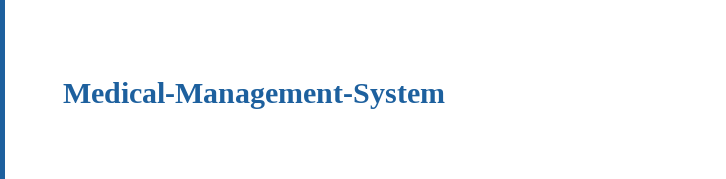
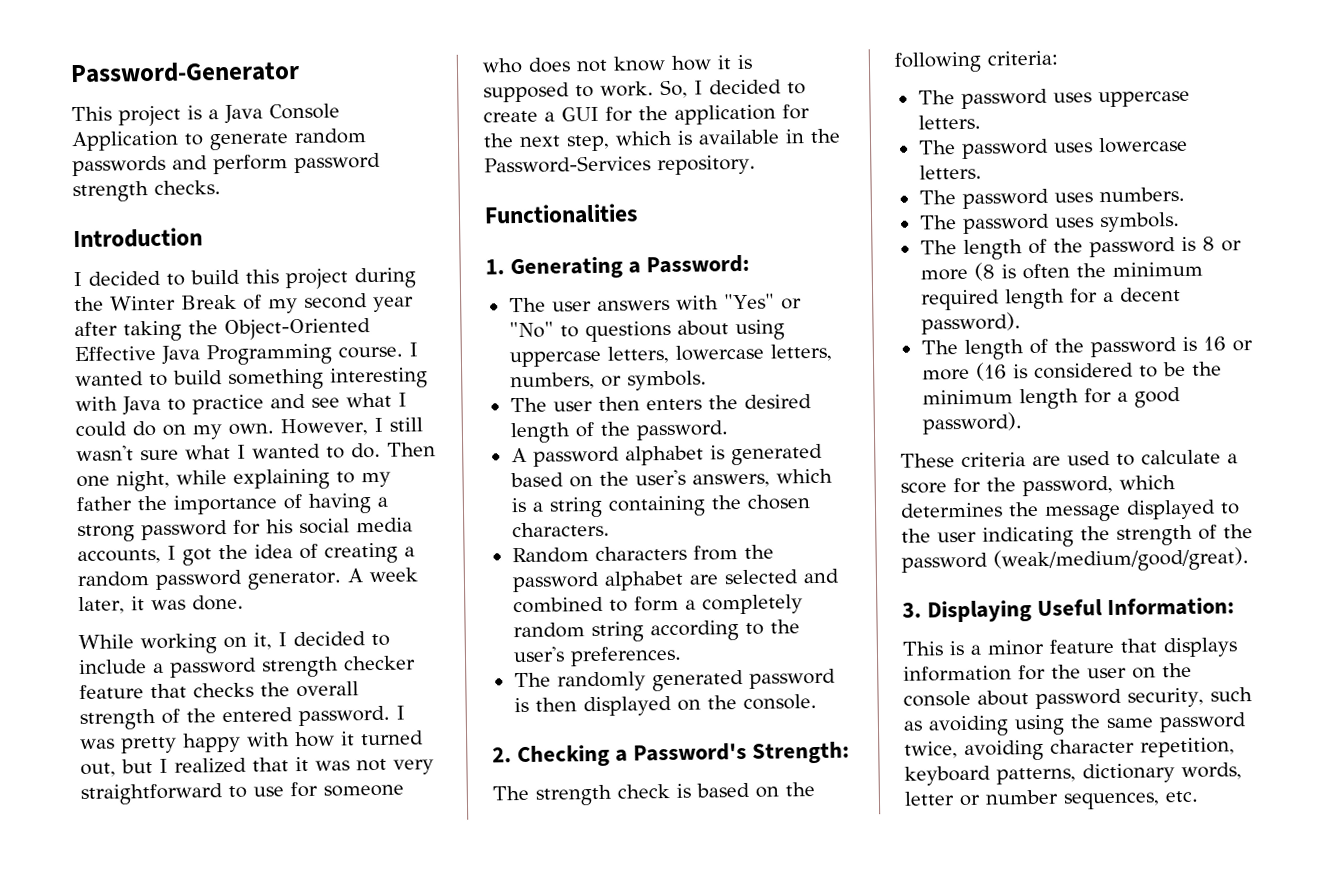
[63,82,445,109] Medical-Management-System -> [70,60,300,84] [71,103,340,127] [71,128,366,152] [72,152,381,177] [72,180,221,203] [73,227,203,249] [73,267,416,290] [74,293,414,314] [74,318,371,342] [74,342,418,366] [75,367,428,390] [75,392,407,416] [75,417,423,440] [76,442,436,462] [76,468,391,492] [76,493,388,515] [77,517,413,543] [77,542,415,566] [77,567,418,590] [78,594,244,615] [78,631,390,655] [78,655,416,678] [79,681,359,700] [79,705,405,731] [80,730,424,754] [80,756,434,778] [80,781,404,806] [482,54,752,74] [483,79,806,103] [483,104,810,125] [483,128,841,152] [484,154,756,176] [484,203,638,225] [485,254,751,280] [508,293,802,313] [508,319,785,343] [508,343,832,368] [509,370,707,391] [509,394,812,413] [509,420,729,444] [510,443,823,467] [509,468,833,488] [510,494,810,518] [511,521,610,538] [511,544,774,564] [511,568,839,593] [512,594,803,615] [512,619,800,643] [512,645,682,667] [513,668,836,692] [513,693,817,717] [492,741,851,768] [492,782,815,806] [894,50,1058,73] [917,88,1190,109] [917,114,981,130] [917,136,1188,159] [918,164,982,180] [918,186,1185,209] [919,212,1180,234] [919,236,1242,260] [919,261,1203,281] [920,287,1181,311] [920,312,1021,335] [920,336,1253,360] [921,361,1222,381] [921,387,1181,410] [921,412,1022,435] [900,449,1238,468] [900,475,1176,497] [900,499,1240,522] [901,524,1253,548] [901,547,1249,573] [902,597,1236,623] [902,637,1238,658] [903,662,1192,682] [903,687,1253,710] [903,712,1247,737] [904,737,1235,761] [904,762,1242,786] [904,789,1199,810] Password-Generator // This project is a Java Console Application to generate random passwords and perform password strength checks. // Introduction // I decided to build this project during the Winter Break of my second year after taking the Object-Oriented Effective Java Programming course. I wanted to build something interesting with Java to practice and see what I could do on my own. However, I still wasn't sure what I wanted to do. Then one night, while explaining to my father the importance of having a strong password for his social media accounts, I got the idea of creating a random password generator. A week later, it was done. // While working on it, I decided to include a password strength checker feature that checks the overall strength of the entered password. I was pretty happy with how it turned out, but I realized that it was not very straightforward to use for someone who does not know how it is supposed to work. So, I decided to create a GUI for the application for the next step, which is available in the Password-Services repository. // Functionalities // 1. Generating a Password: // The user answers with "Yes" or "No" to questions about using uppercase letters, lowercase letters, numbers, or symbols. // The user then enters the desired length of the password. // A password alphabet is generated based on the user's answers, which is a string containing the chosen characters. // Random characters from the password alphabet are selected and combined to form a completely random string according to the user's preferences. // The randomly generated password is then displayed on the console. // 2. Checking a Password's Strength: // The strength check is based on the following criteria: // The password uses uppercase letters. // The password uses lowercase letters. // The password uses numbers. // The password uses symbols. // The length of the password is 8 or more (8 is often the minimum required length for a decent password). // The length of the password is 16 or more (16 is considered to be the minimum length for a good password). // These criteria are used to calculate a score for the password, which determines the message displayed to the user indicating the strength of the password (weak/medium/good/great). // 3. Displaying Useful Information: // This is a minor feature that displays information for the user on the console about password security, such as avoiding using the same password twice, avoiding character repetition, keyboard patterns, dictionary words, letter or number sequences, etc.

